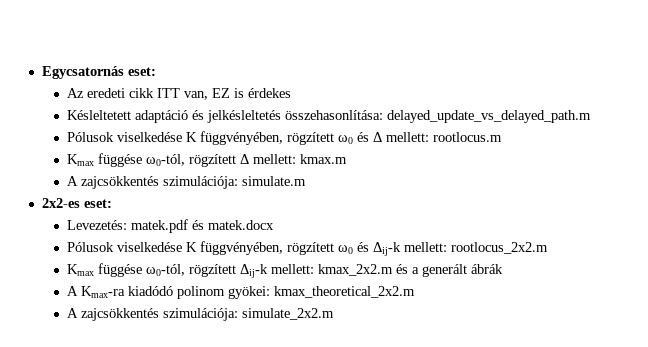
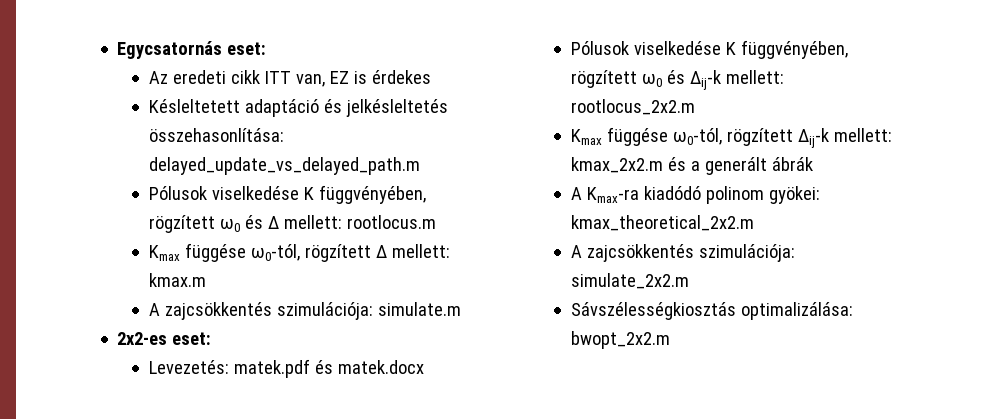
(334, 314) none -> [571,302,854,320] [571,331,671,349] // Sávszélességkiosztás optimalizálása: bwopt_2x2.m

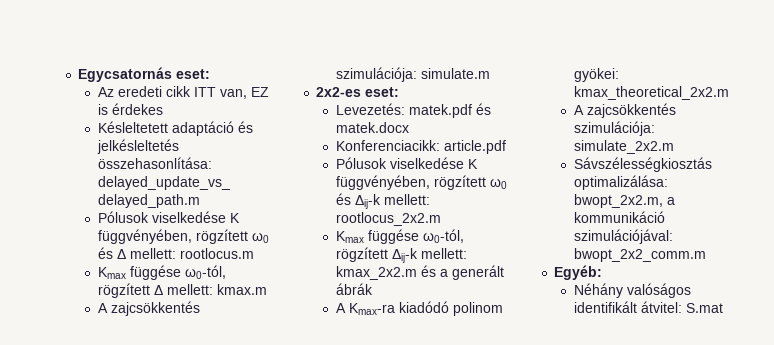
(425, 367) none -> [335,140,506,154] // Konferenciacikk: article.pdf
[571,331,671,349] bwopt_2x2.m -> [573,194,675,208] [573,211,665,223] [573,229,673,244] [573,248,706,262] [554,265,603,280] [573,283,691,298] [573,301,723,313] bwopt_2x2.m, a kommunikáció szimulációjával: bwopt_2x2_comm.m // Egyéb: // Néhány valóságos identifikált átvitel: S.mat

